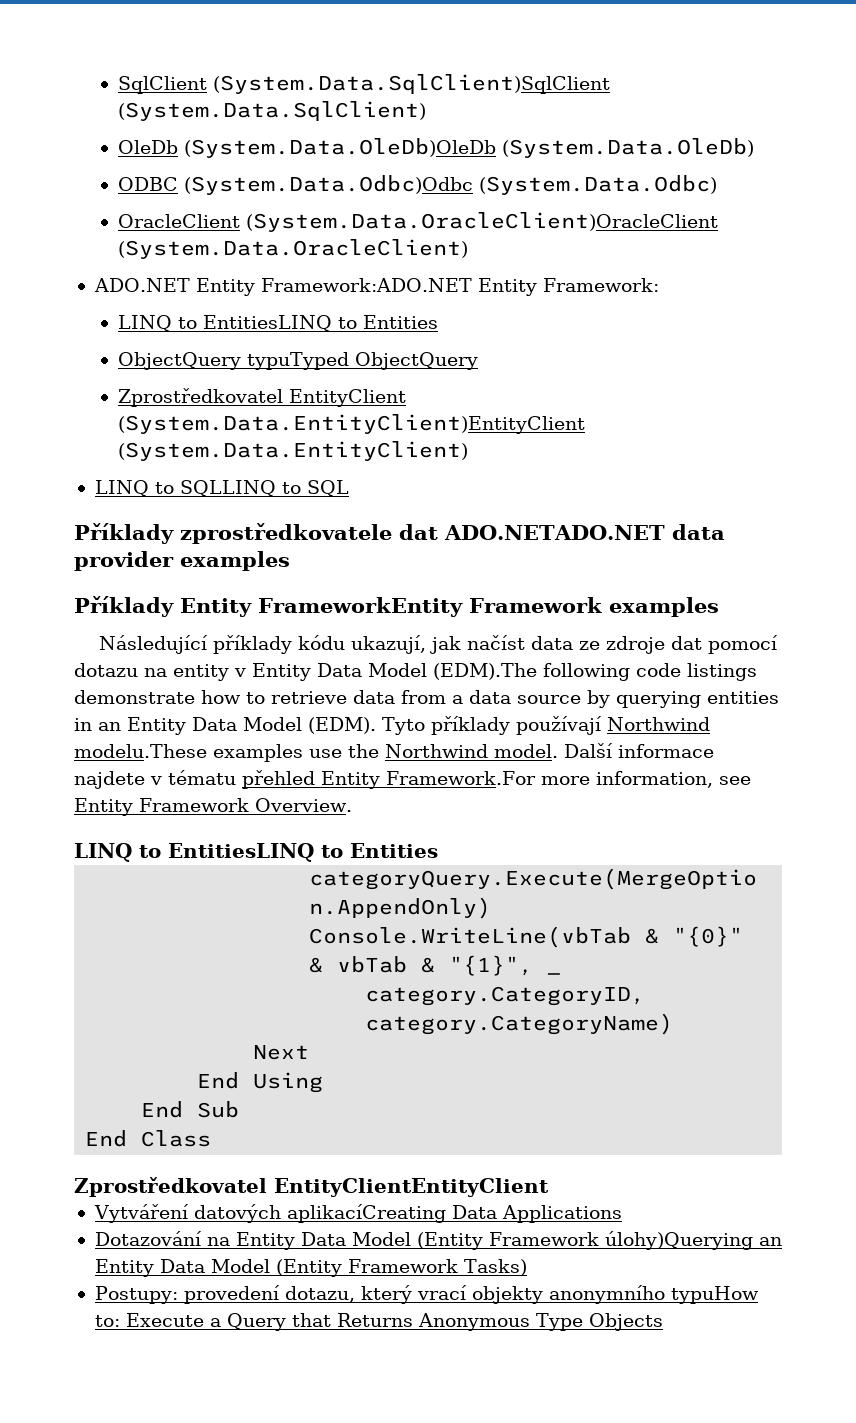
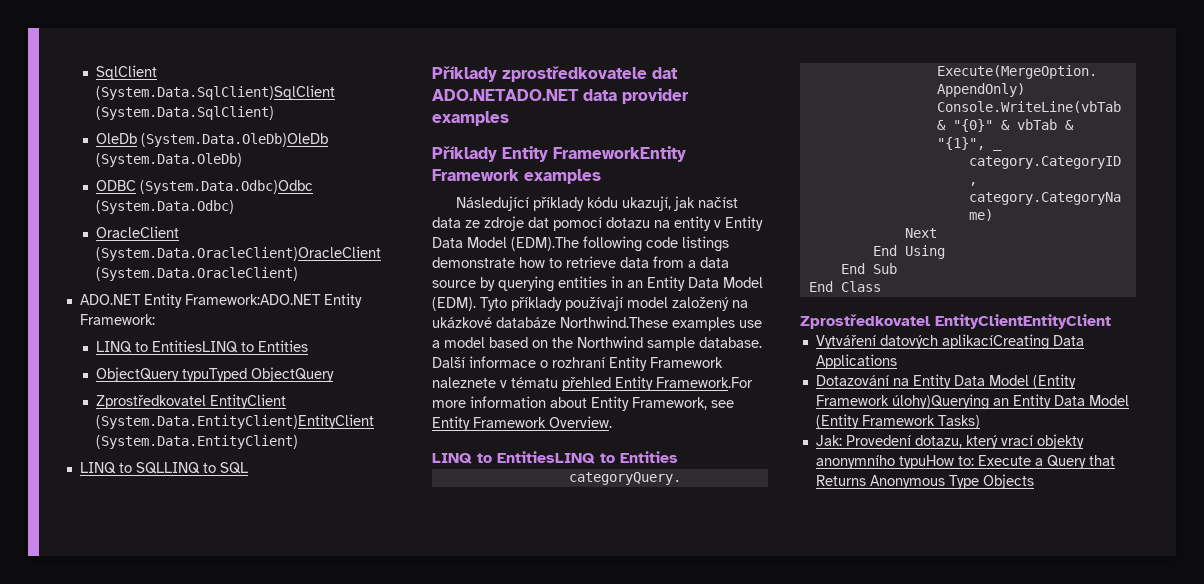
[607,717,710,731] [74,743,714,762] [74,771,145,789] Northwind modelu.These examples use the Northwind model. Další informace najdete -> [627,297,748,311] [432,316,762,331] [432,336,762,351] [432,356,723,371] [432,377,496,388] model založený na ukázkové databáze Northwind.These examples use a model based on the Northwind sample database. Další informace o rozhraní Entity Framework naleznete
[595,771,713,788] information, -> [470,396,707,411] information about Entity Framework,
[94,1285,280,1304] Postupy: provedení -> [815,435,911,446] Jak: Provedení

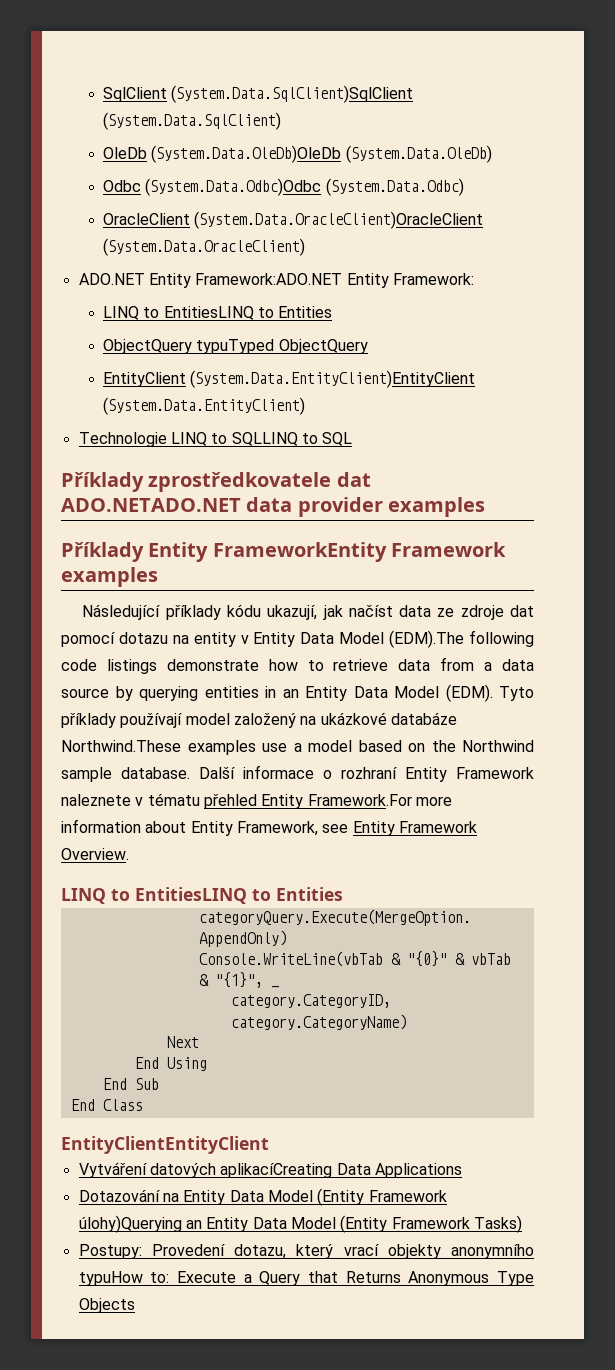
[96,180,137,191] ODBC -> [102,180,141,192] Odbc
[96,395,207,409] Zprostředkovatel -> (368, 346) none
(299, 442) none -> [78,432,167,447] Technologie
[800,314,930,329] Zprostředkovatel -> (143, 1105) none
[815,435,842,446] Jak: -> [78,1244,142,1259] Postupy:

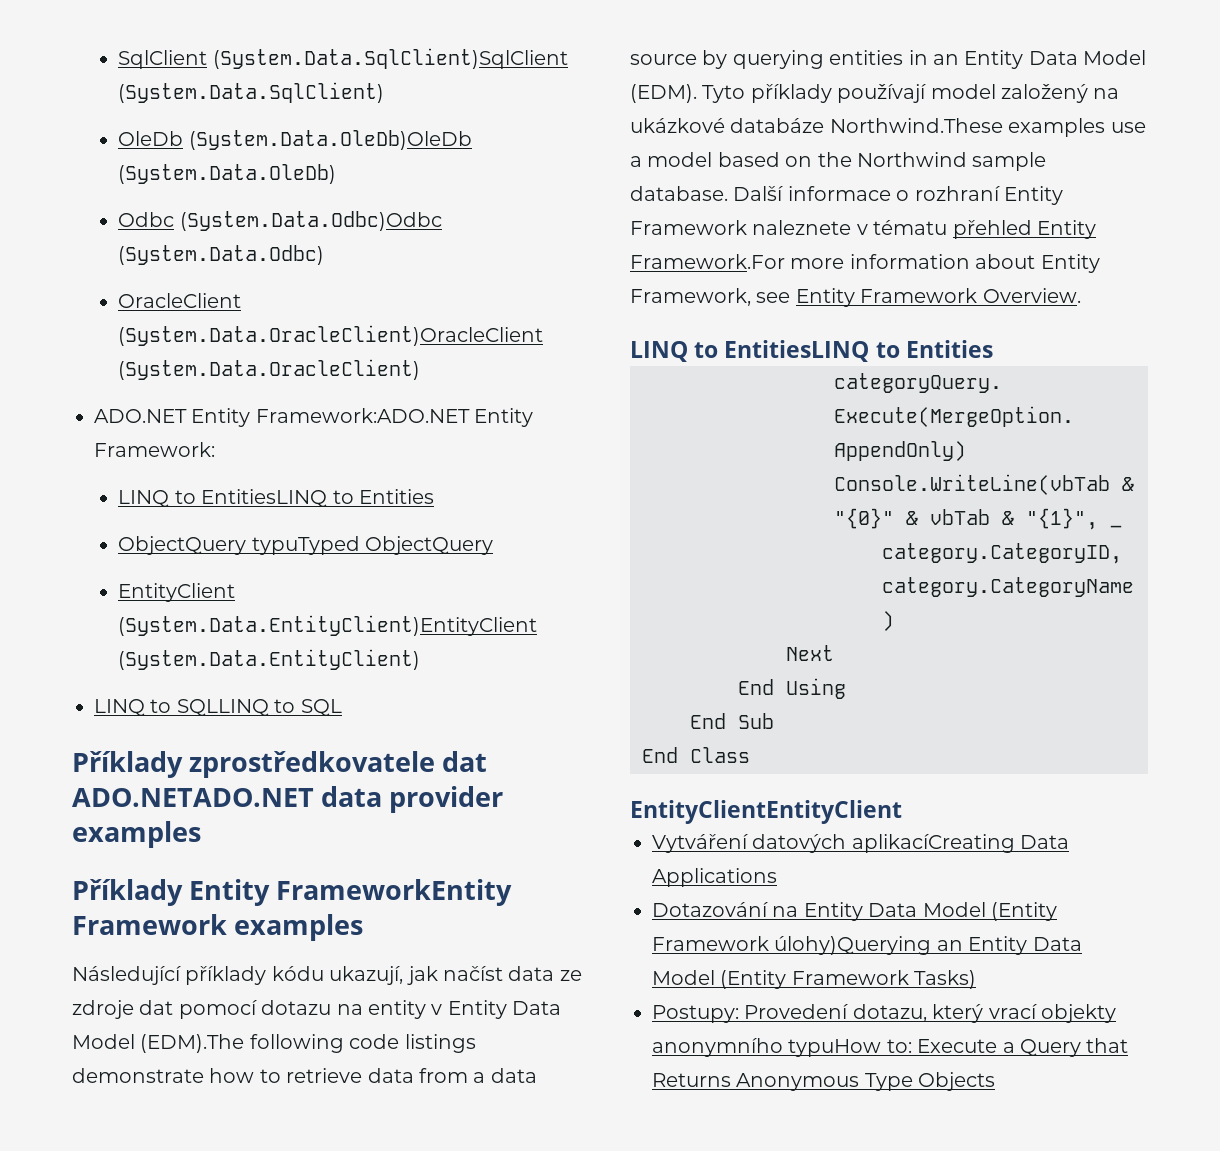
[78,432,167,447] Technologie -> (421, 659) none

